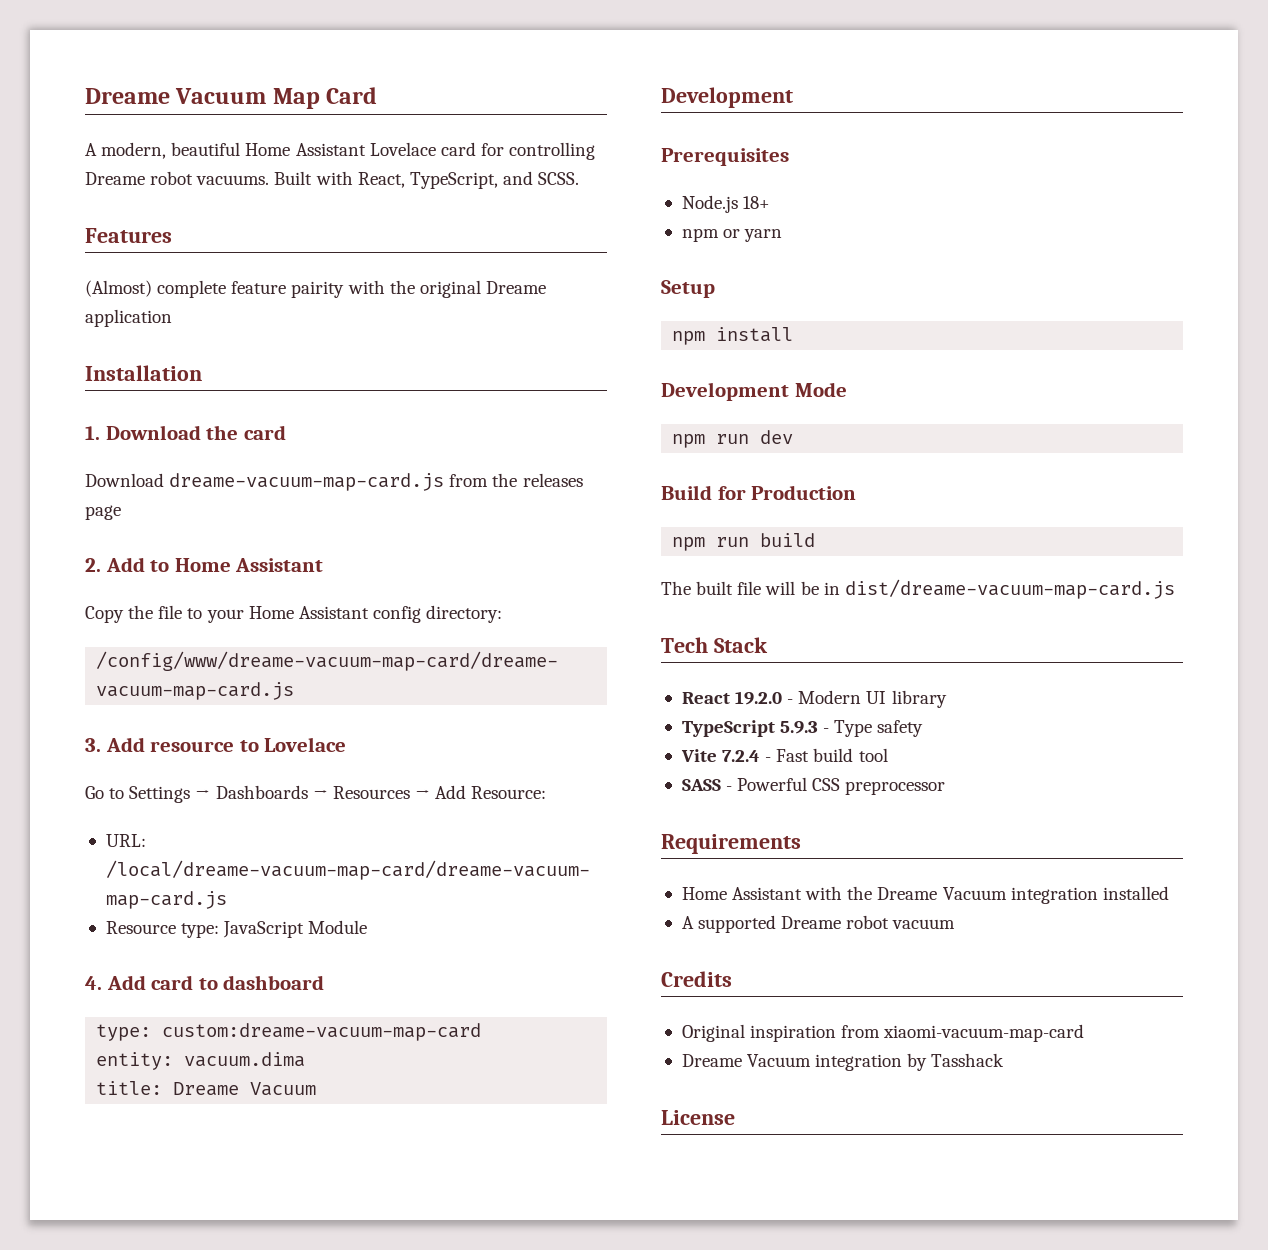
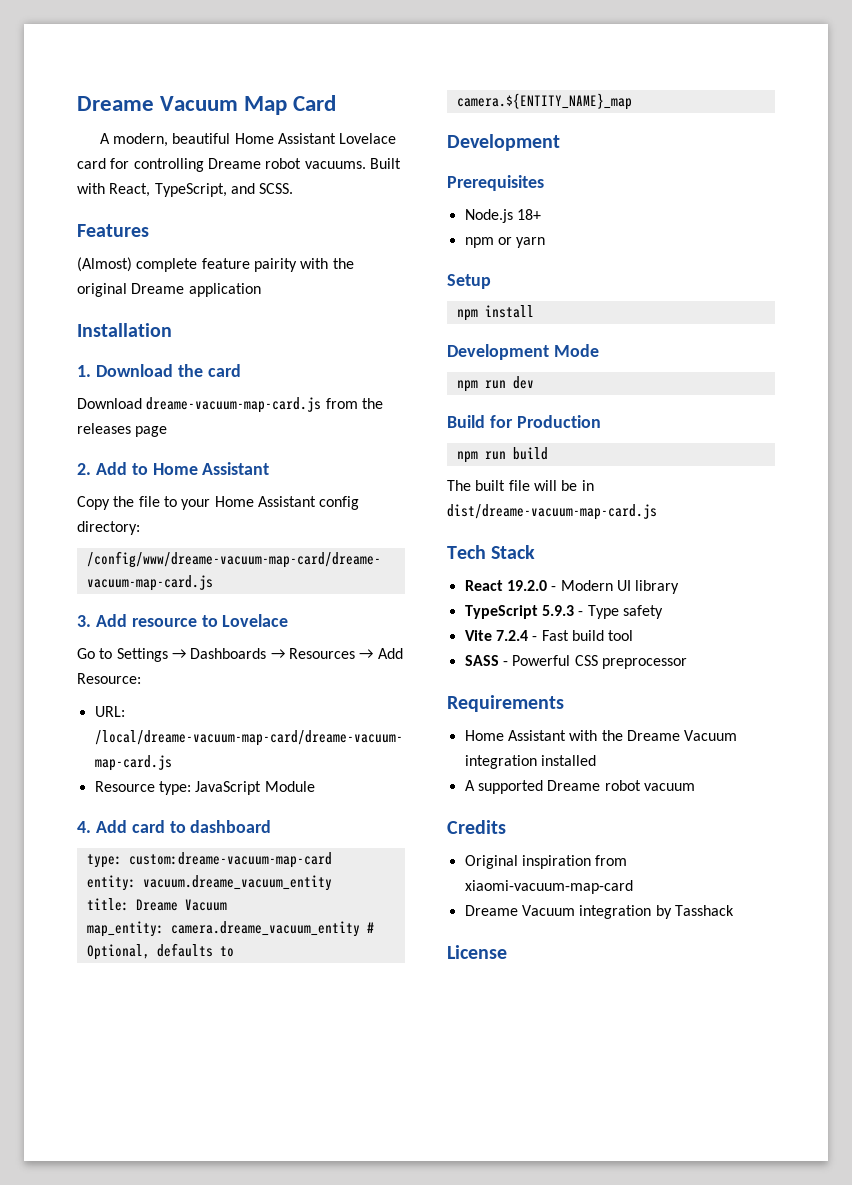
[184,1052,306,1067] vacuum.dima -> [142,875,332,891] vacuum.dreame_vacuum_entity
(317, 1089) none -> [86,921,374,937] [86,943,234,960] [456,93,632,110] // map_entity: camera.dreame_vacuum_entity # Optional, defaults to camera.${ENTITY_NAME}_map

